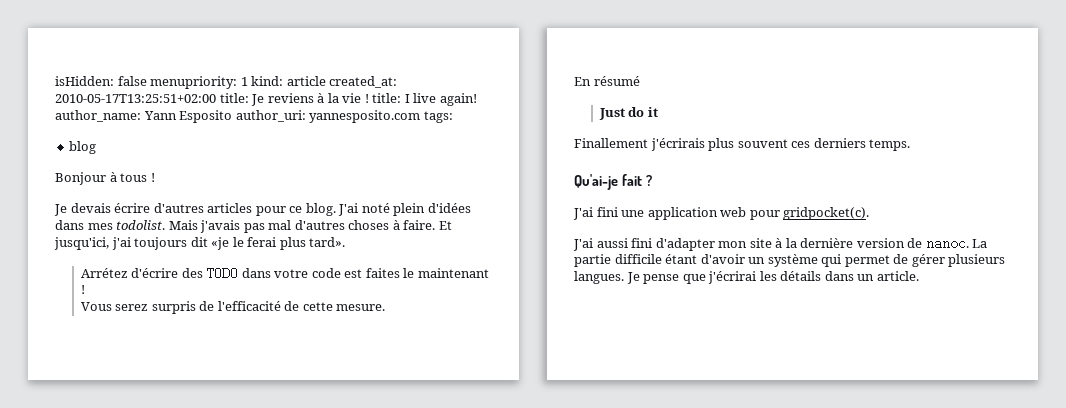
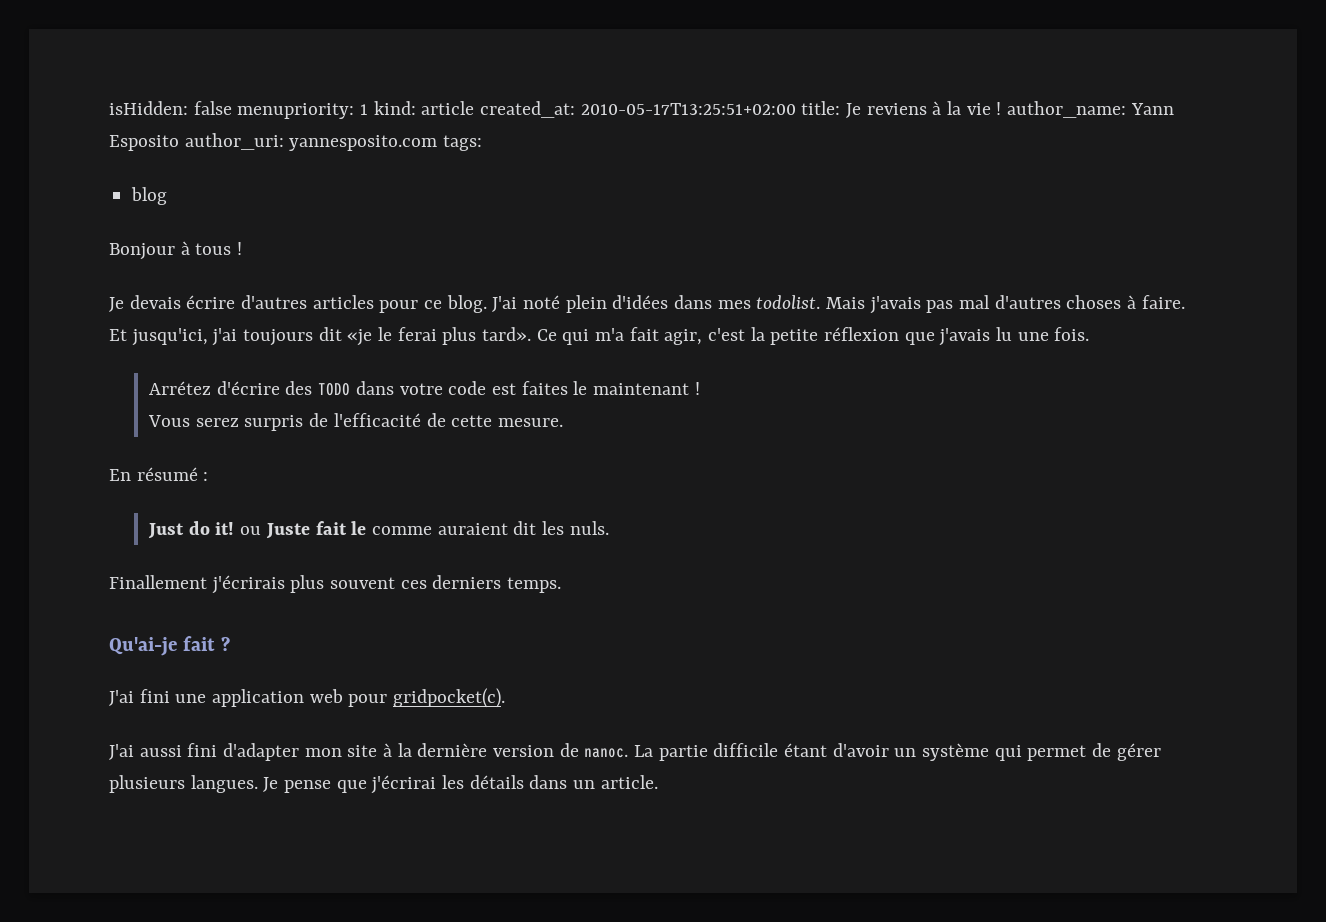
[372,93,477,106] title: I live again! -> (1002, 108) none
(346, 242) none -> [536,327,1090,346] Ce qui m'a fait agir, c'est la petite réflexion que j'avais lu une fois.
(640, 81) none -> [203,472,209,481] :
[647,107,658,117] it -> [215,521,609,539] it! ou Juste fait le comme auraient dit les nuls.

